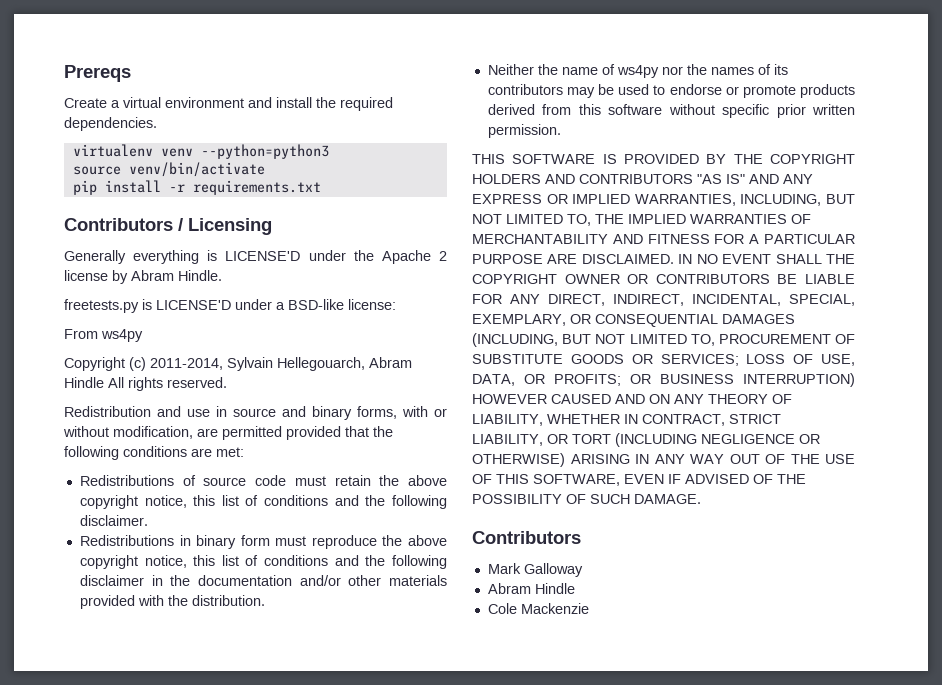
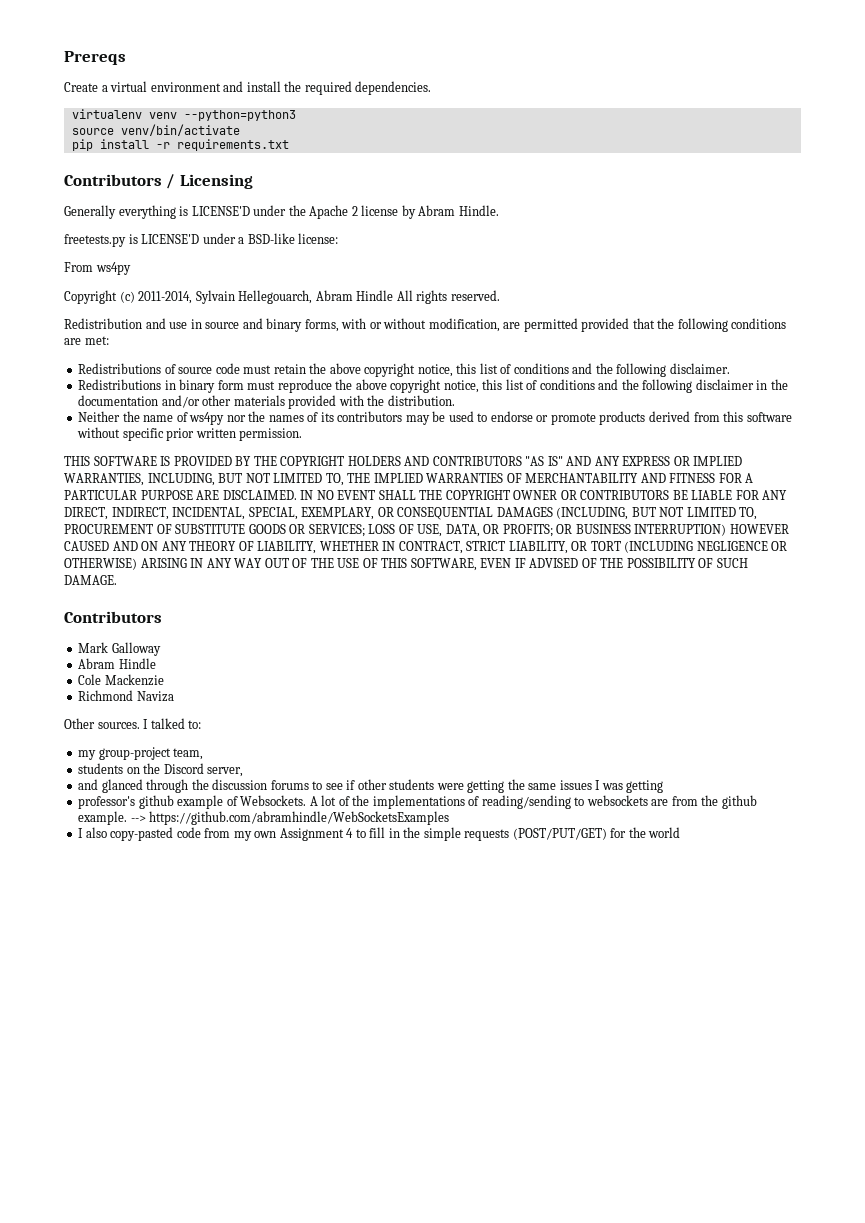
(589, 608) none -> [78,690,174,702] [64,718,202,729] [78,747,204,760] [78,763,244,777] [78,779,664,793] [78,795,757,809] [78,811,450,825] [78,827,681,841] // Richmond Naviza // Other sources. I talked to: // my group-project team, // students on the Discord server, // and glanced through the discussion forums to see if other students were getting the same issues I was getting // professor's github example of Websockets. A lot of the implementations of reading/sending to websockets are from the github example. --> https://github.com/abramhindle/WebSocketsExamples // I also copy-pasted code from my own Assignment 4 to fill in the simple requests (POST/PUT/GET) for the world

